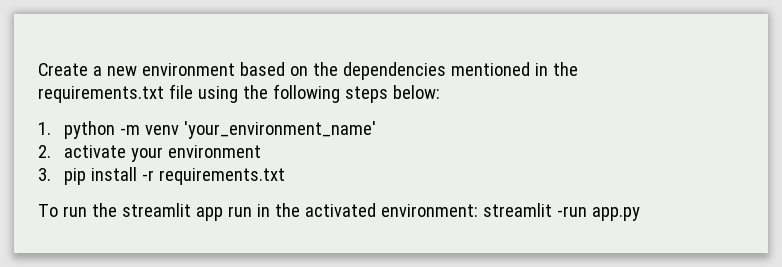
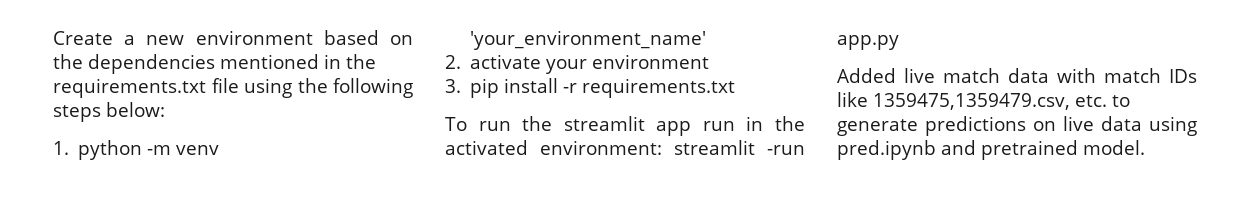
(640, 214) none -> [837,68,1197,83] [837,92,1130,110] [837,116,1197,136] [837,140,1145,160] // Added live match data with match IDs like 1359475,1359479.csv, etc. to generate predictions on live data using pred.ipynb and pretrained model.

